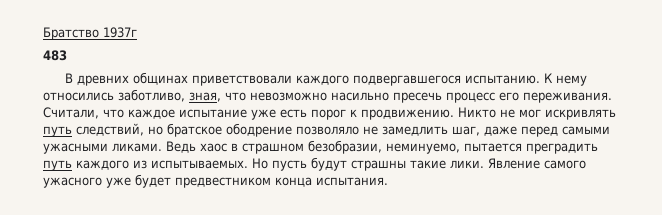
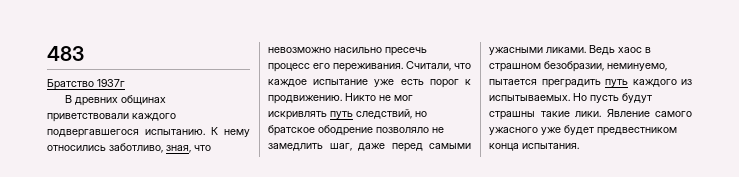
(43, 33) none -> [47,46,84,61] 483 //
[43,50,67,61] // 483 -> (125, 83) none

